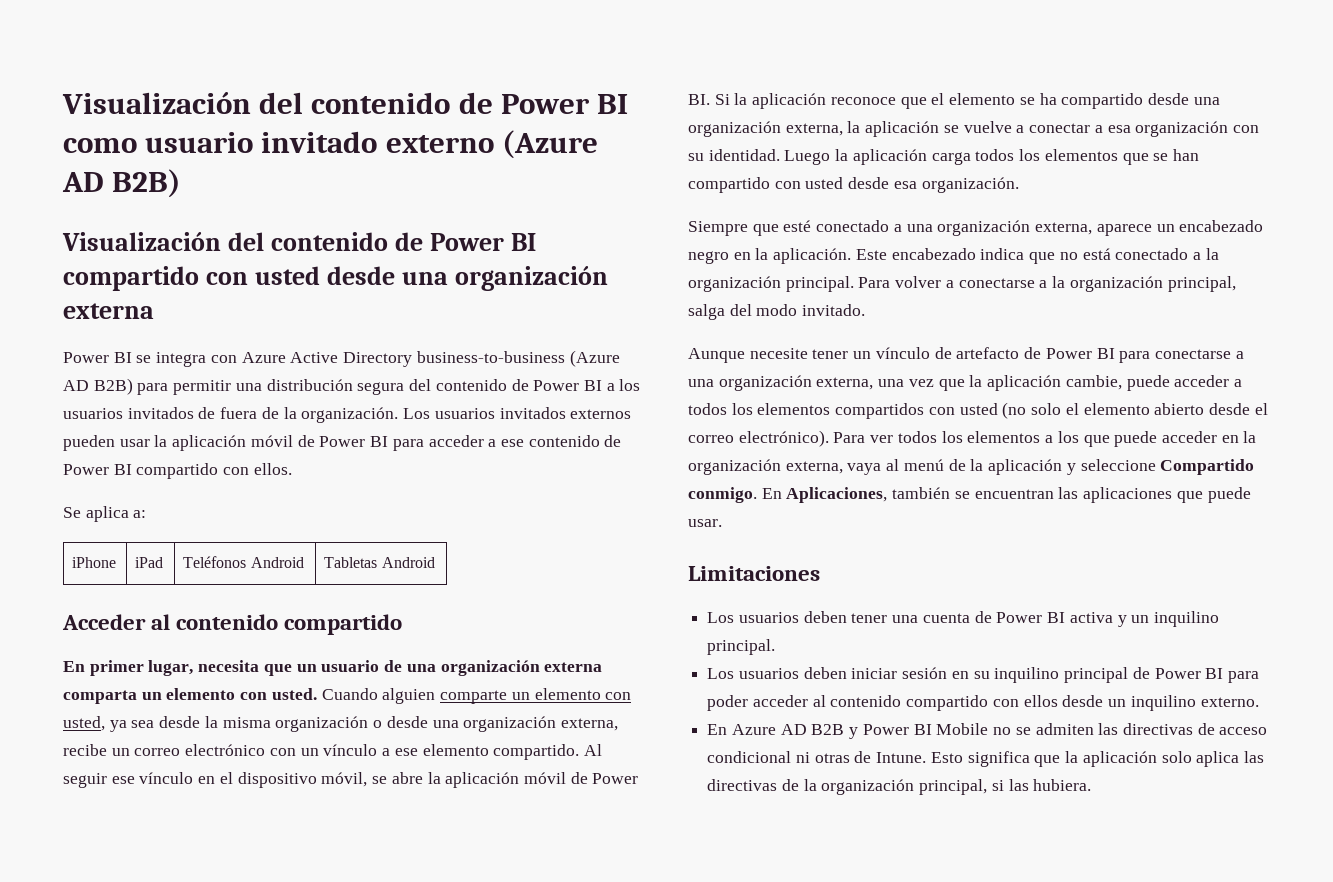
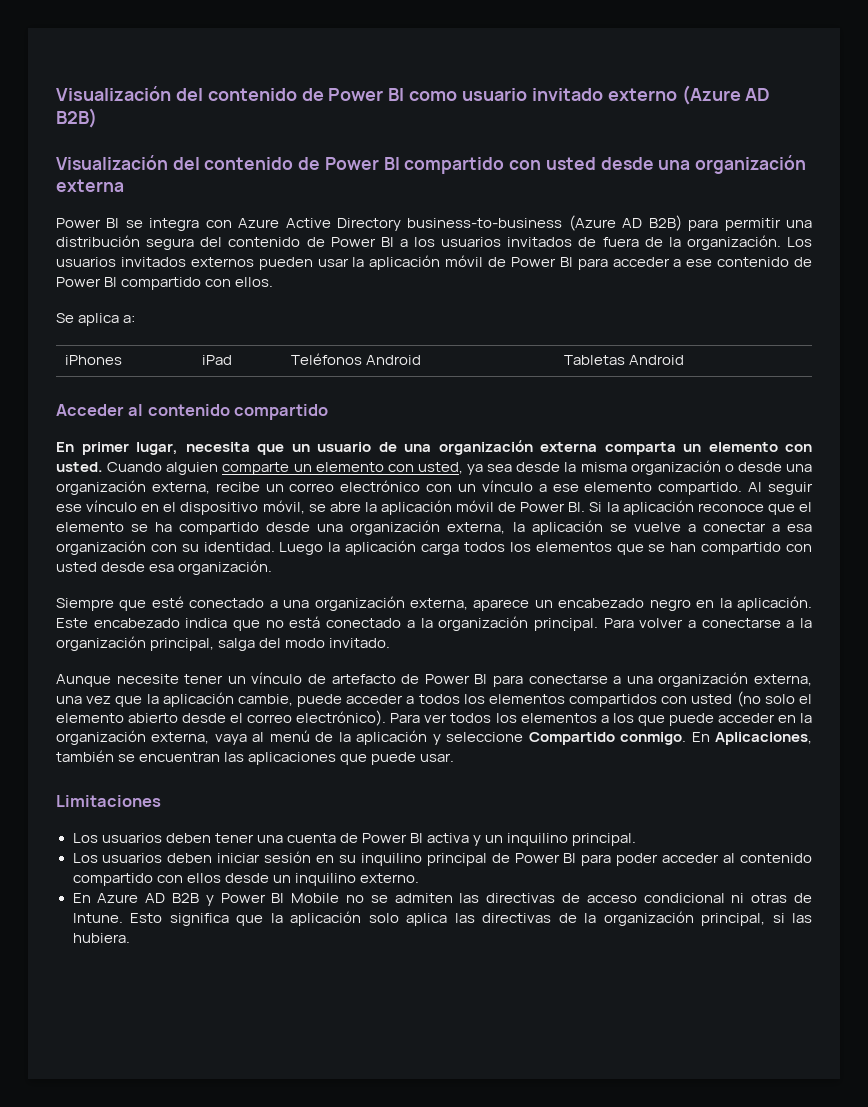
[72,557,117,568] iPhone -> [64,355,122,365] iPhones

